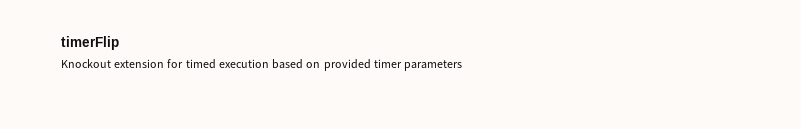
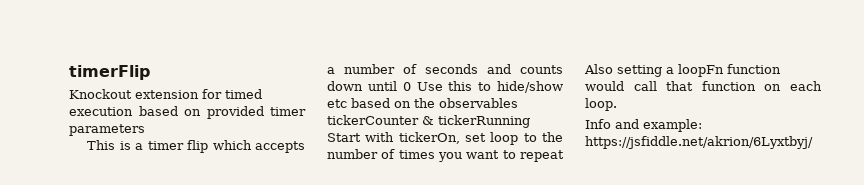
(463, 65) none -> [87,140,305,153] [327,64,563,74] [327,81,563,93] [327,98,518,108] [327,115,530,128] [327,132,563,145] [327,149,564,162] [584,64,781,77] [585,81,822,91] [585,98,617,111] [585,119,702,132] [585,136,813,149] // This is a timer flip which accepts a number of seconds and counts down until 0 Use this to hide/show etc based on the observables tickerCounter & tickerRunning Start with tickerOn, set loop to the number of times you want to repeat Also setting a loopFn function would call that function on each loop. // Info and example: https://jsfiddle.net/akrion/6Lyxtbyj/

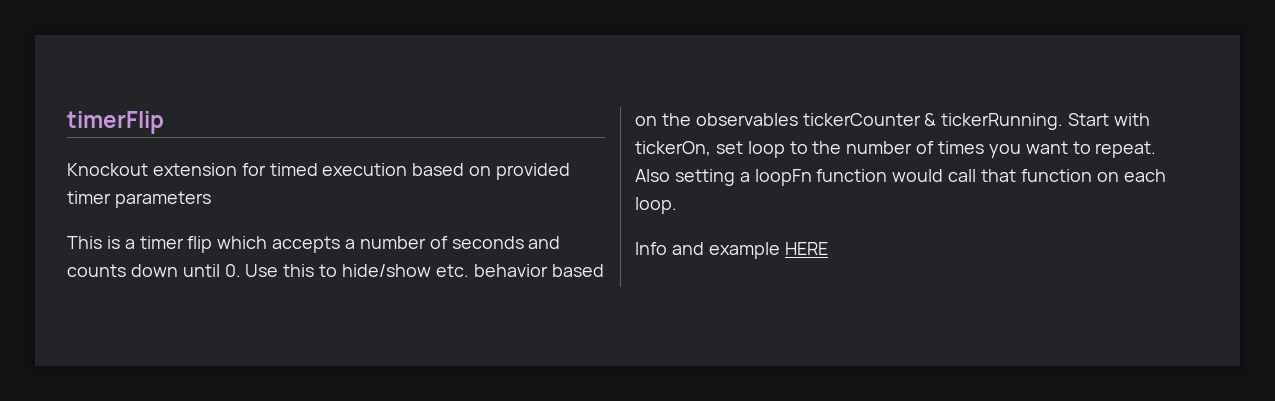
[402,82,411,91] 0 -> [224,264,241,277] 0.
[327,99,347,108] etc -> [435,264,548,277] etc. behavior
[438,115,530,128] tickerRunning -> [941,113,1064,130] tickerRunning.
[520,150,564,162] repeat -> [1095,141,1157,158] repeat.
[643,119,702,132] [585,136,813,149] example: https://jsfiddle.net/akrion/6Lyxtbyj/ -> [708,242,828,259] example HERE

